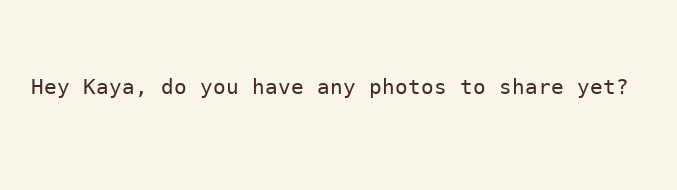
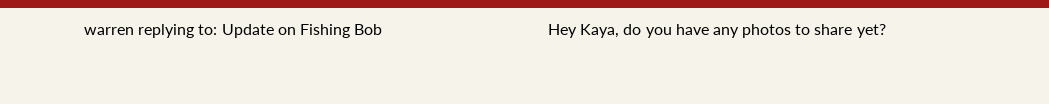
(31, 88) none -> [84,24,383,38] warren replying to: Update on Fishing Bob //

